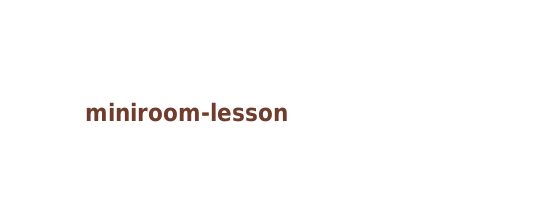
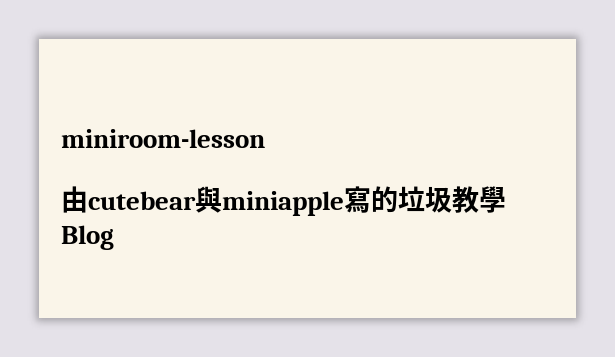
(288, 112) none -> [61,186,506,216] [61,225,114,250] // 由cutebear與miniapple寫的垃圾教學Blog

